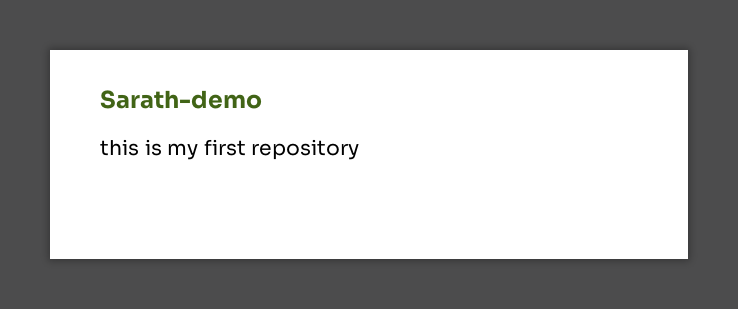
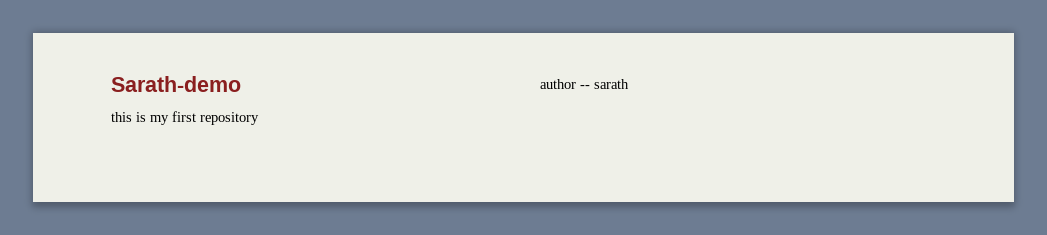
(360, 149) none -> [540,79,629,89] // author -- sarath

